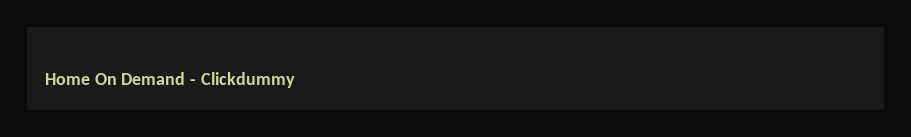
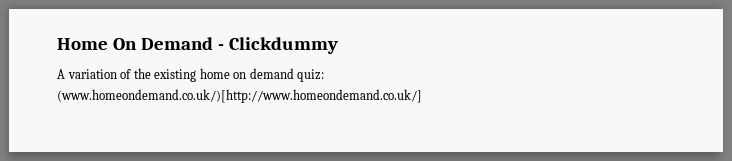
(295, 80) none -> [57,68,325,82] [57,89,422,103] // A variation of the existing home on demand quiz: (www.homeondemand.co.uk/)[http://www.homeondemand.co.uk/]

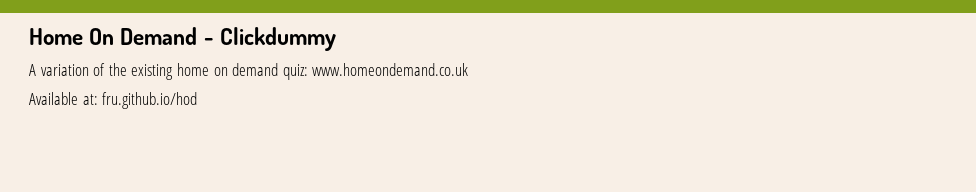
[57,89,422,103] (www.homeondemand.co.uk/)[http://www.homeondemand.co.uk/] -> [312,63,469,76] [29,92,198,109] www.homeondemand.co.uk // Available at: fru.github.io/hod

